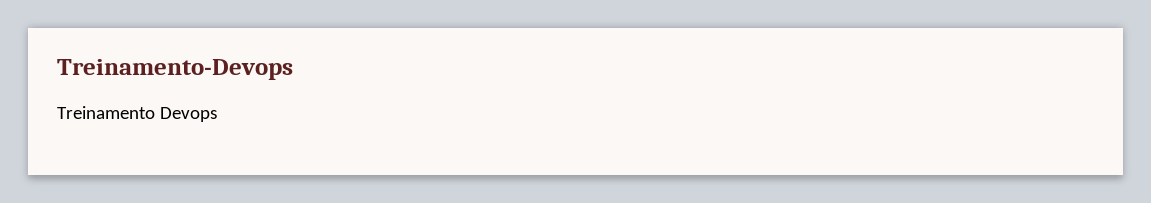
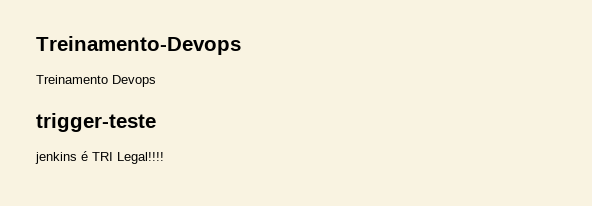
(217, 114) none -> [36,113,156,132] [35,151,164,164] // trigger-teste // jenkins é TRI Legal!!!!

